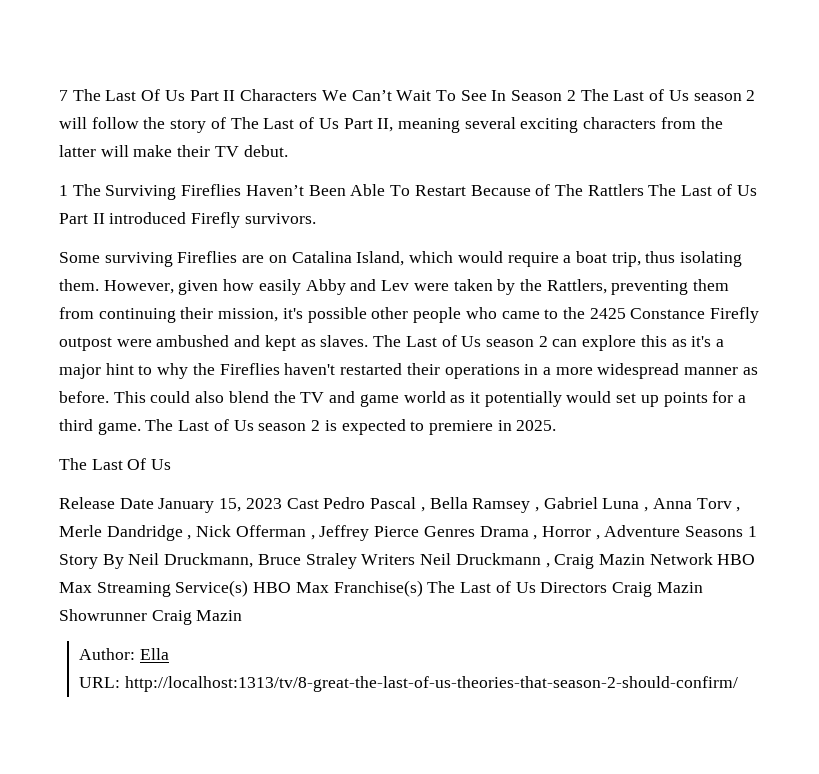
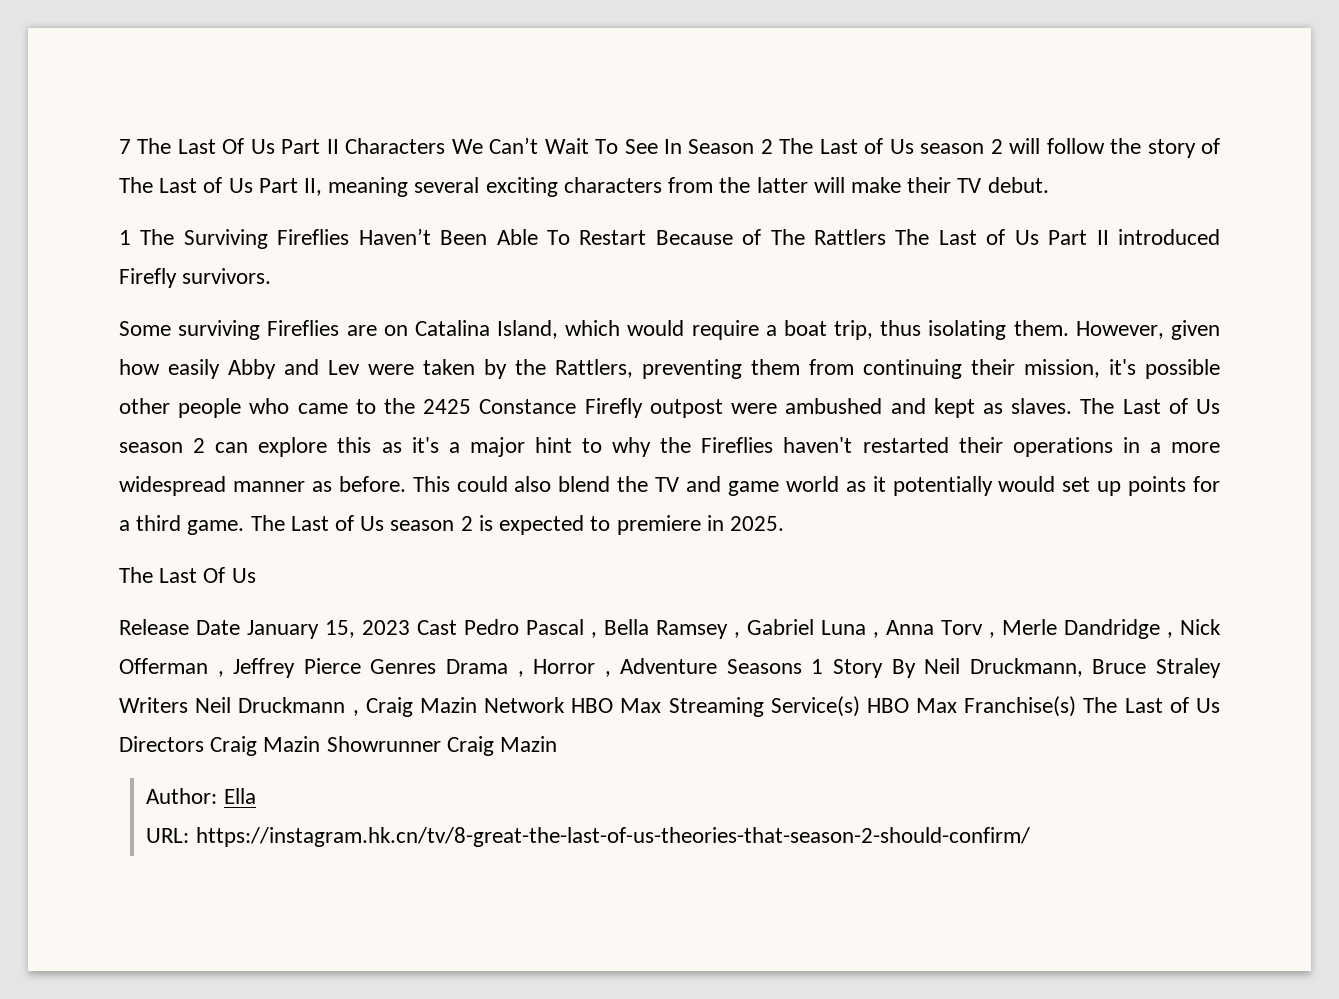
[124,676,738,692] http://localhost:1313/tv/8-great-the-last-of-us-theories-that-season-2-should-confirm/ -> [195,827,1030,847] https://instagram.hk.cn/tv/8-great-the-last-of-us-theories-that-season-2-should-confirm/

